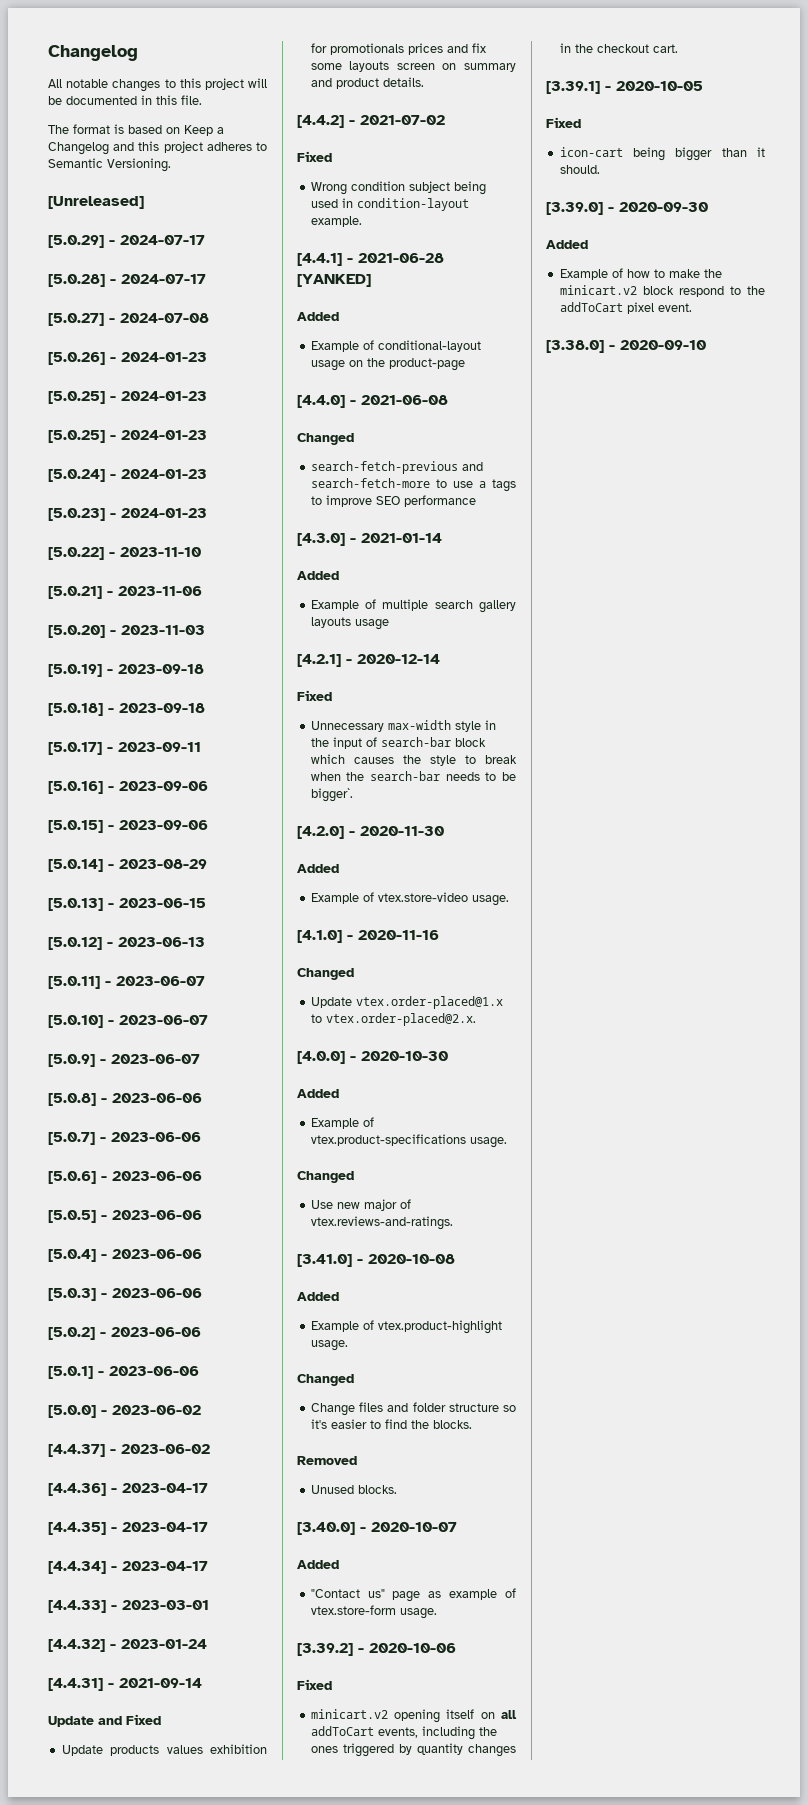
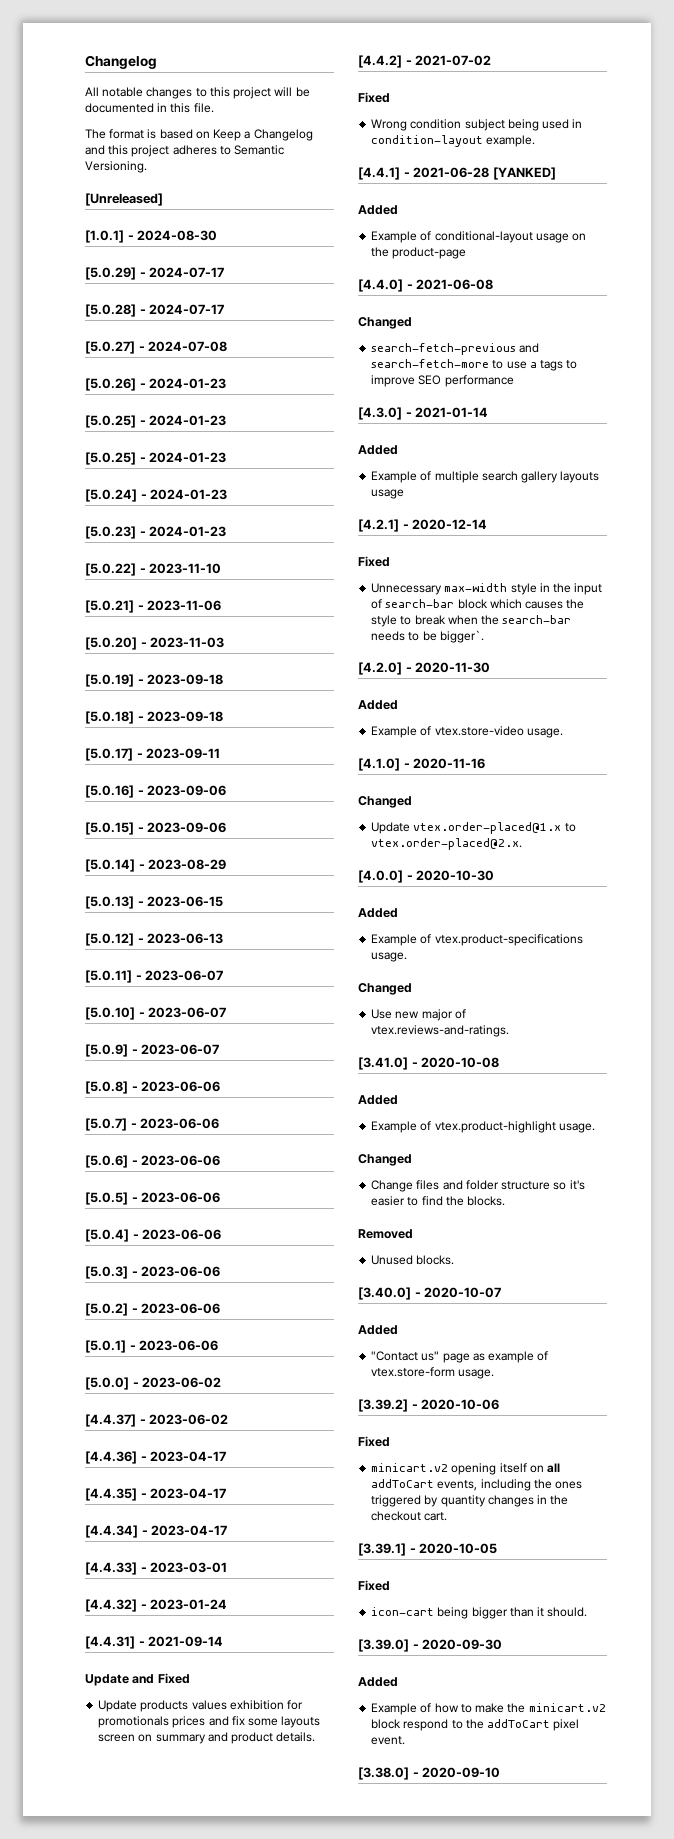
(144, 202) none -> [85,230,218,243] // [1.0.1] - 2024-08-30

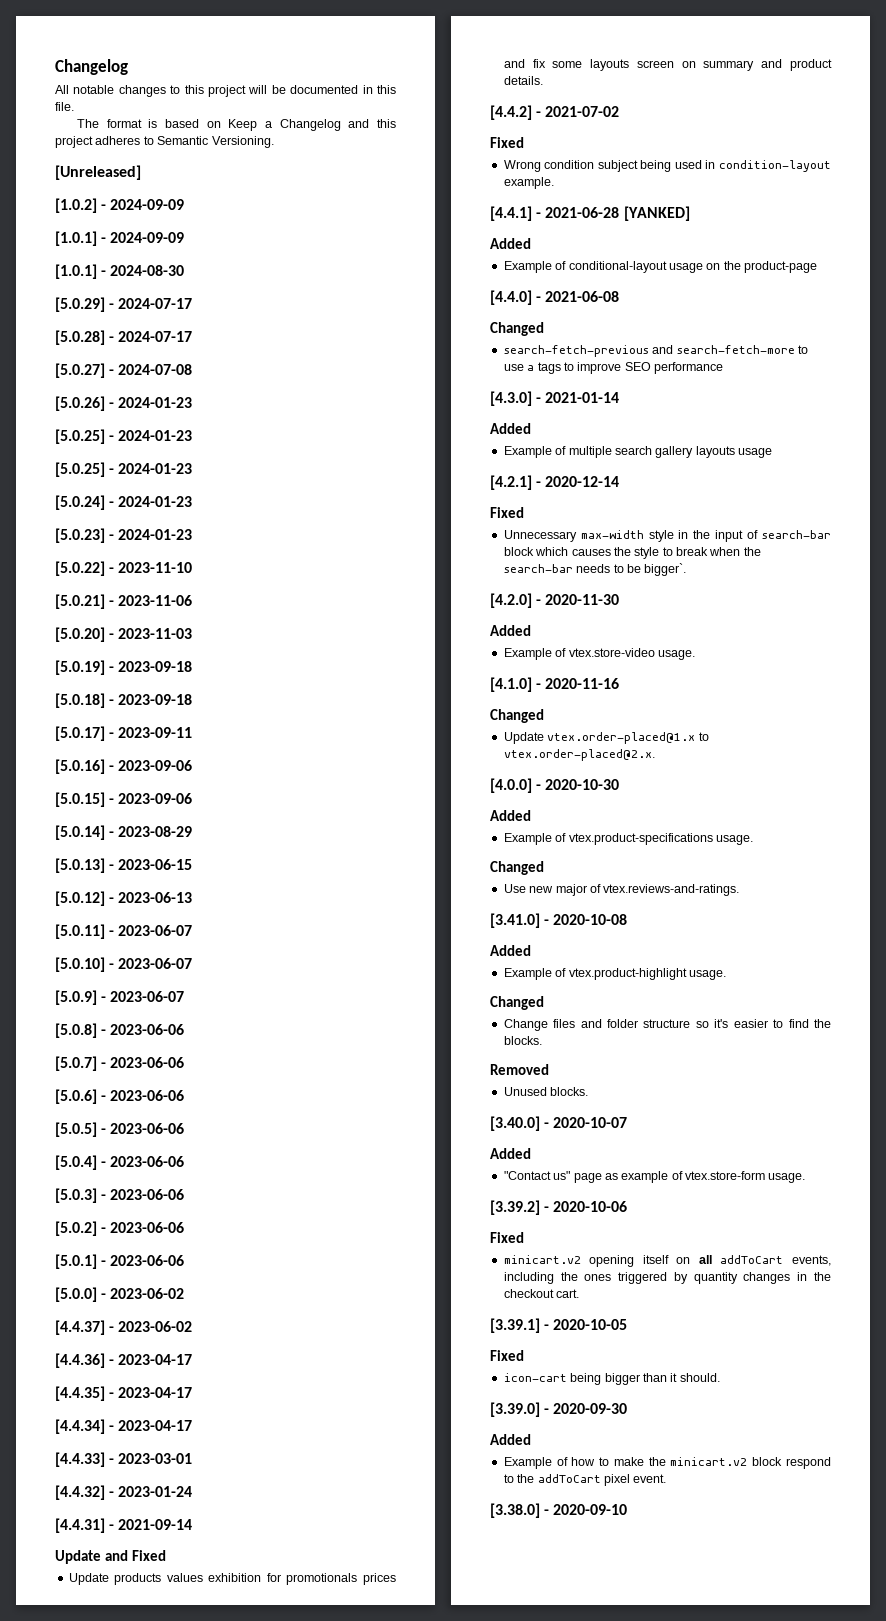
(163, 199) none -> [55,198,185,213] [55,231,185,246] // [1.0.2] - 2024-09-09 // [1.0.1] - 2024-09-09

